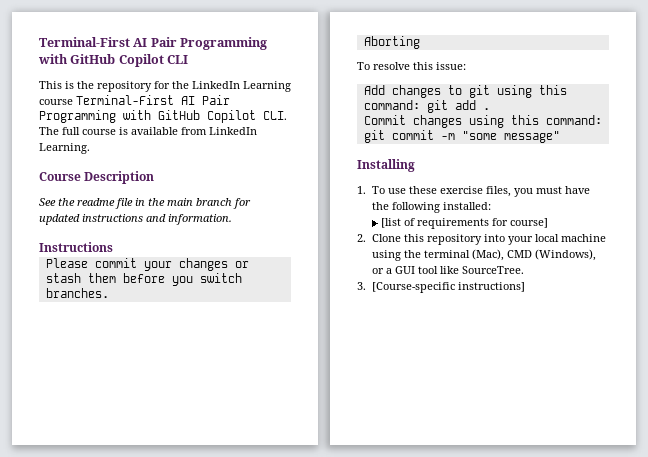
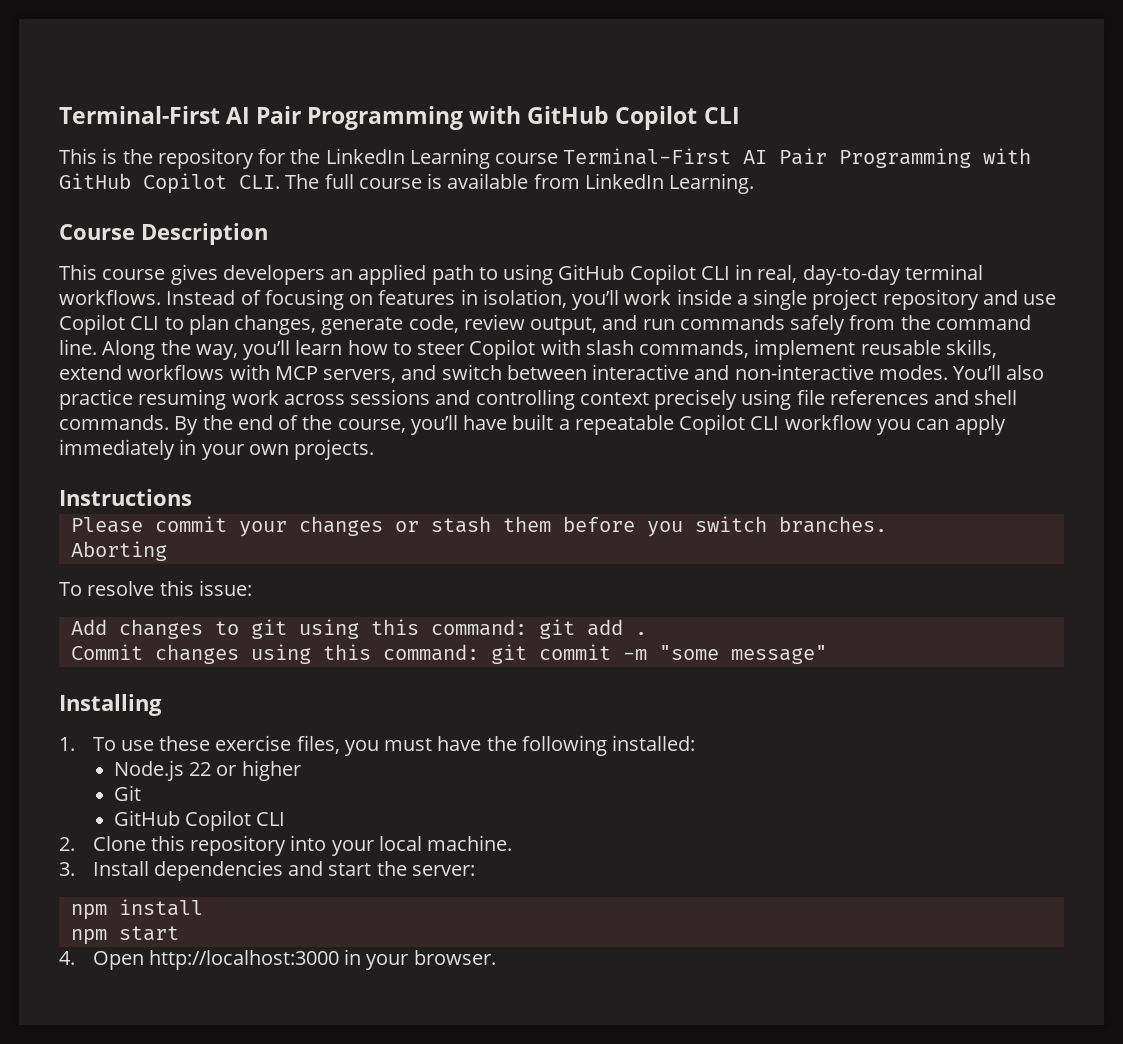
[39,198,251,209] [39,214,232,225] See the readme file in the main branch for updated instructions and information. -> [59,264,983,285] [59,289,1057,310] [59,314,1031,335] [59,339,997,360] [59,364,1045,383] [59,389,1018,410] [59,414,1006,435] [59,439,375,460] This course gives developers an applied path to using GitHub Copilot CLI in real, day‑to‑day terminal workflows. Instead of focusing on features in isolation, you’ll work inside a single project repository and use Copilot CLI to plan changes, generate code, review output, and run commands safely from the command line. Along the way, you’ll learn how to steer Copilot with slash commands, implement reusable skills, extend workflows with MCP servers, and switch between interactive and non‑interactive modes. You’ll also practice resuming work across sessions and controlling context precisely using file references and shell commands. By the end of the course, you’ll have built a repeatable Copilot CLI workflow you can apply immediately in your own projects.
[381,218,549,229] [list of requirements for course] -> [113,760,301,781] [113,785,141,801] [113,810,286,831] Node.js 22 or higher // Git // GitHub Copilot CLI
[560,234,606,242] [371,249,596,261] [371,266,524,274] [357,282,525,293] machine using the terminal (Mac), CMD (Windows), or a GUI tool like SourceTree. // 3. [Course-specific instructions] -> [427,835,513,851] [59,860,475,881] [70,899,203,920] [70,926,179,945] [59,949,496,970] machine. // 3. Install dependencies and start the server: // npm install // npm start // 4. Open http://localhost:3000 in your browser.

